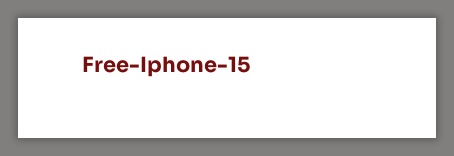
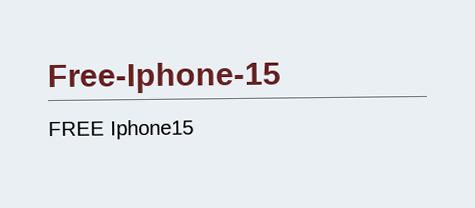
(251, 66) none -> [48,119,194,140] // FREE Iphone15

